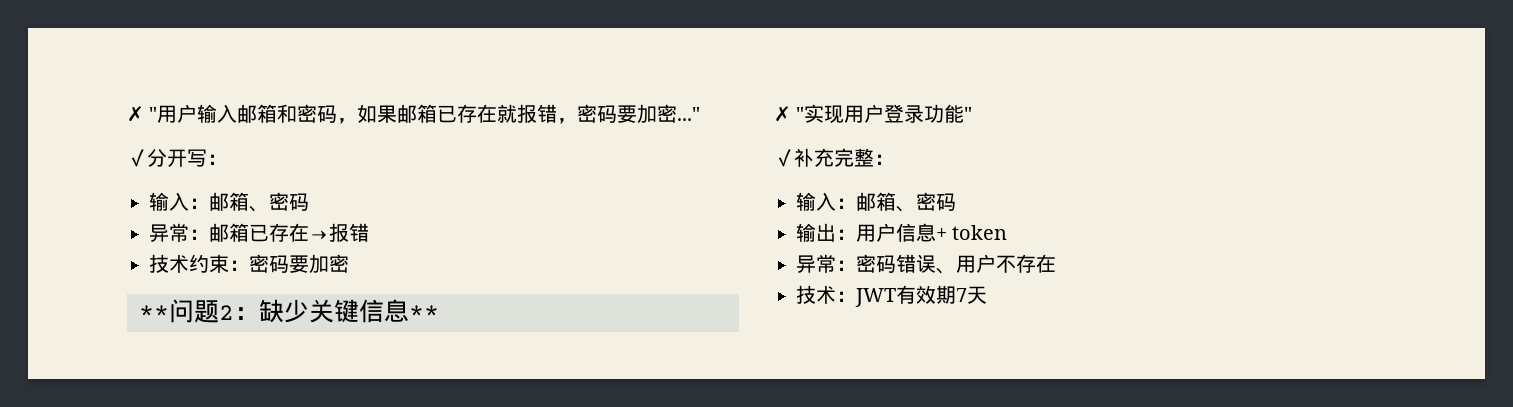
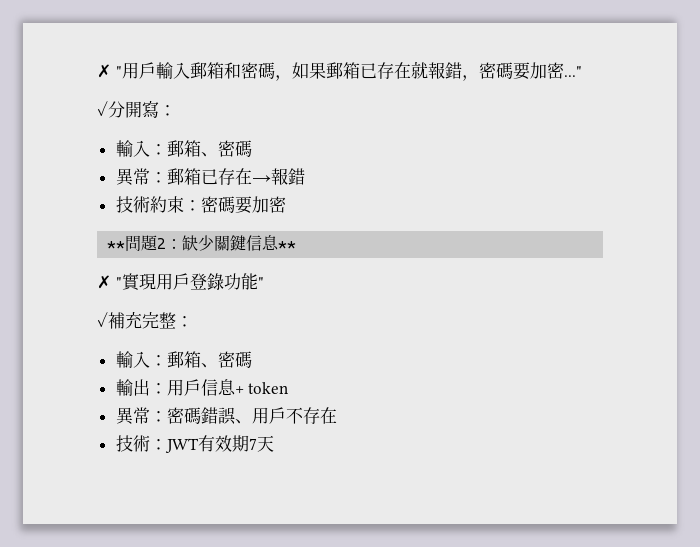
[177,104,618,124] 户输入邮箱和密码，如果邮箱已存在就报错，密码 -> [138,61,513,81] 戶輸入郵箱和密碼，如果郵箱已存在就報錯，密碼
[167,149,227,167] [149,192,309,212] [149,223,229,242] 开写： // 输入：邮箱、密码 // 异常：邮 -> [125,100,176,118] [115,140,252,158] [115,168,184,186] 開寫： // 輸入：郵箱、密碼 // 異常：郵
[329,223,369,242] [149,254,289,273] 报错 // 技术约束：密码 -> [270,168,305,185] [115,196,235,214] 報錯 // 技術約束：密碼
[169,299,219,323] 问题 -> [125,235,159,252] 問題
[309,299,359,323] 关键 -> [214,235,247,251] 關鍵
[804,104,925,124] 实现用户登录 -> [121,273,224,291] 實現用戶登錄
[794,148,814,167] 补 -> [108,312,125,329] 補
[796,192,956,212] [796,223,1008,242] [796,254,996,274] 输入：邮箱、密码 // 输出：用户信息+ token // 异常：密码错误、用户 -> [115,351,252,369] [115,379,289,396] [115,407,286,425] 輸入：郵箱、密碼 // 輸出：用戶信息+ token // 異常：密碼錯誤、用戶
[816,285,836,304] 术 -> [132,435,150,452] 術

